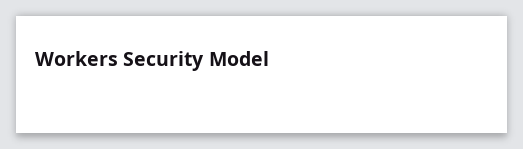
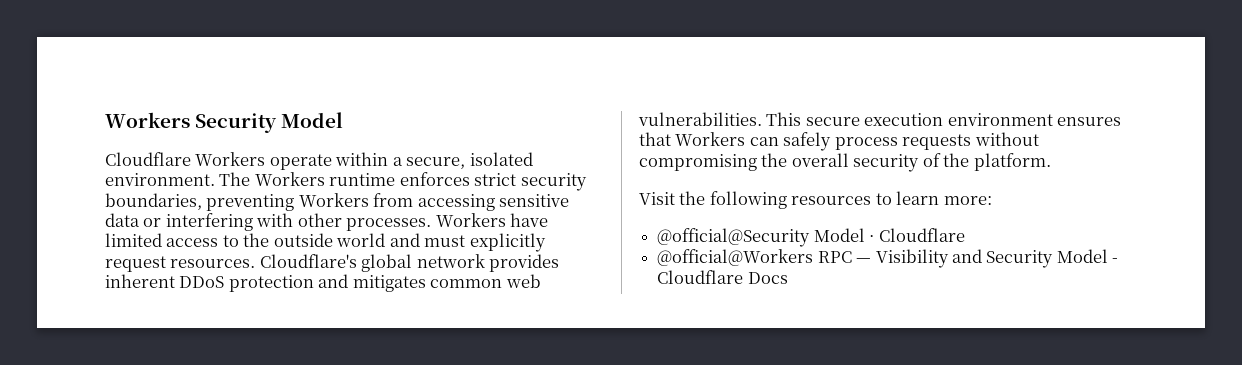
(269, 58) none -> [105,152,533,170] [105,172,587,191] [105,193,570,211] [105,213,549,231] [105,233,546,252] [105,254,560,272] [105,274,541,292] [638,112,1122,126] [639,132,1039,151] [639,153,1051,172] [639,191,992,209] [657,228,965,247] [657,249,1119,268] [657,270,788,284] // Cloudflare Workers operate within a secure, isolated environment. The Workers runtime enforces strict security boundaries, preventing Workers from accessing sensitive data or interfering with other processes. Workers have limited access to the outside world and must explicitly request resources. Cloudflare's global network provides inherent DDoS protection and mitigates common web vulnerabilities. This secure execution environment ensures that Workers can safely process requests without compromising the overall security of the platform. // Visit the following resources to learn more: // @official@Security Model · Cloudflare // @official@Workers RPC — Visibility and Security Model - Cloudflare Docs

